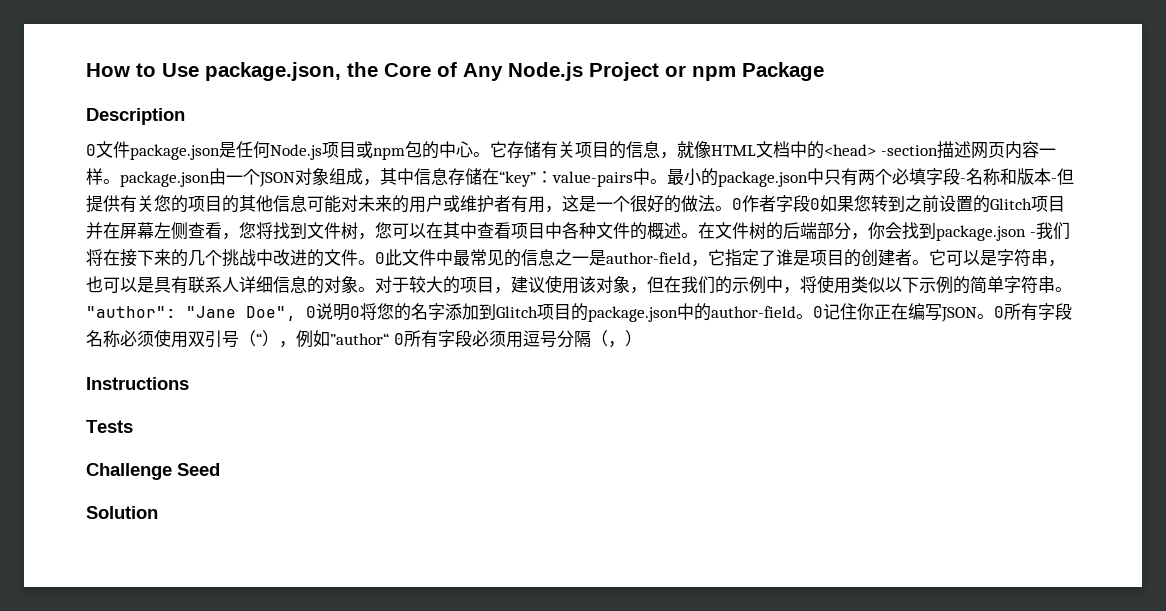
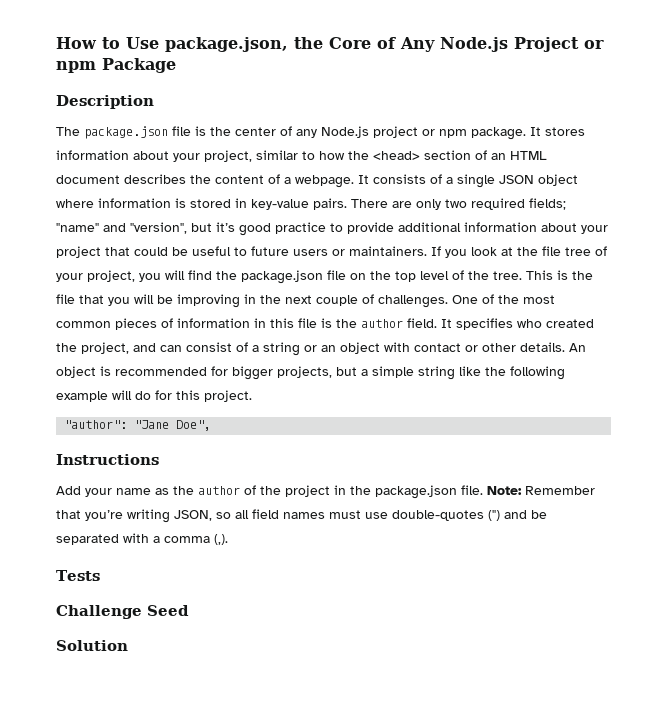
[86,141,1056,160] [86,168,1074,187] [86,195,1065,213] [86,222,1070,241] [86,249,1065,267] [86,275,1072,294] [86,303,1072,322] [86,329,642,348] [86,377,189,390] 0文件package.json是任何Node.js项目或npm包的中心。它存储有关项目的信息，就像HTML文档中的<head> -section描述网页内容一样。package.json由一个JSON对象组成，其中信息存储在“key”：value-pairs中。最小的package.json中只有两个必填字段-名称和版本-但提供有关您的项目的其他信息可能对未来的用户或维护者有用，这是一个很好的做法。0作者字段0如果您转到之前设置的Glitch项目并在屏幕左侧查看，您将找到文件树，您可以在其中查看项目中各种文件的概述。在文件树的后端部分，你会找到package.json -我们将在接下来的几个挑战中改进的文件。0此文件中最常见的信息之一是author-field，它指定了谁是项目的创建者。它可以是字符串，也可以是具有联系人详细信息的对象。对于较大的项目，建议使用该对象，但在我们的示例中，将使用类似以下示例的简单字符串。"author": "Jane Doe", 0说明0将您的名字添加到Glitch项目的package.json中的author-field。0记住你正在编写JSON。0所有字段名称必须使用双引号（“），例如”author“ 0所有字段必须用逗号分隔（，） // Instructions -> [56,126,585,140] [56,150,547,162] [56,174,578,188] [56,198,566,210] [56,222,608,236] [56,246,607,258] [56,270,593,284] [56,294,555,308] [56,318,594,330] [56,342,586,356] [56,366,565,380] [56,390,252,402] [64,420,212,431] [56,454,159,465] [56,485,595,499] [56,509,547,523] [56,533,228,545] The package.json file is the center of any Node.js project or npm package. It stores information about your project, similar to how the <head> section of an HTML document describes the content of a webpage. It consists of a single JSON object where information is stored in key-value pairs. There are only two required fields; "name" and "version", but it’s good practice to provide additional information about your project that could be useful to future users or maintainers. If you look at the file tree of your project, you will find the package.json file on the top level of the tree. This is the file that you will be improving in the next couple of challenges. One of the most common pieces of information in this file is the author field. It specifies who created the project, and can consist of a string or an object with contact or other details. An object is recommended for bigger projects, but a simple string like the following example will do for this project. // "author": "Jane Doe", // Instructions // Add your name as the author of the project in the package.json file. Note: Remember that you’re writing JSON, so all field names must use double-quotes (") and be separated with a comma (,).

